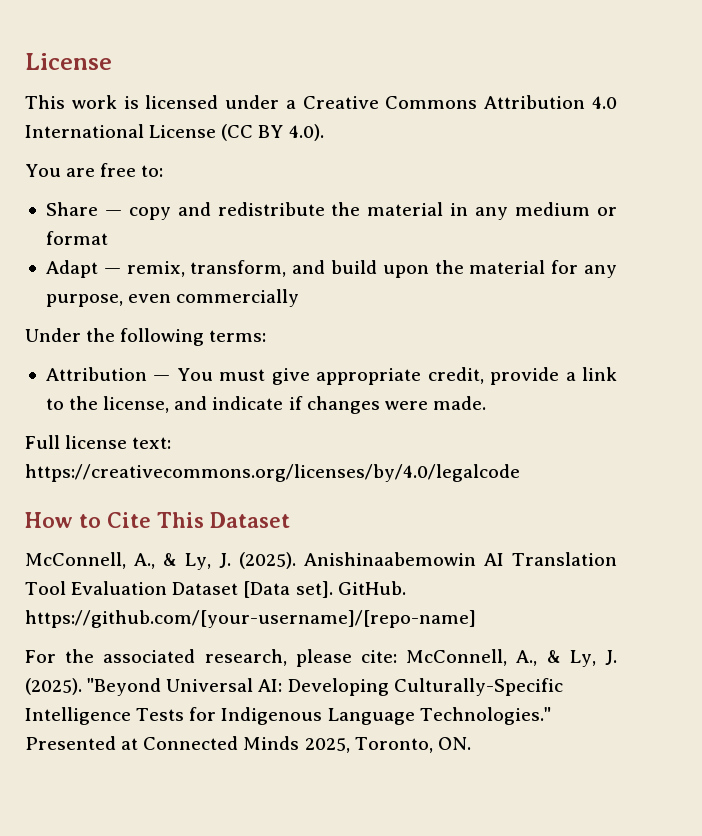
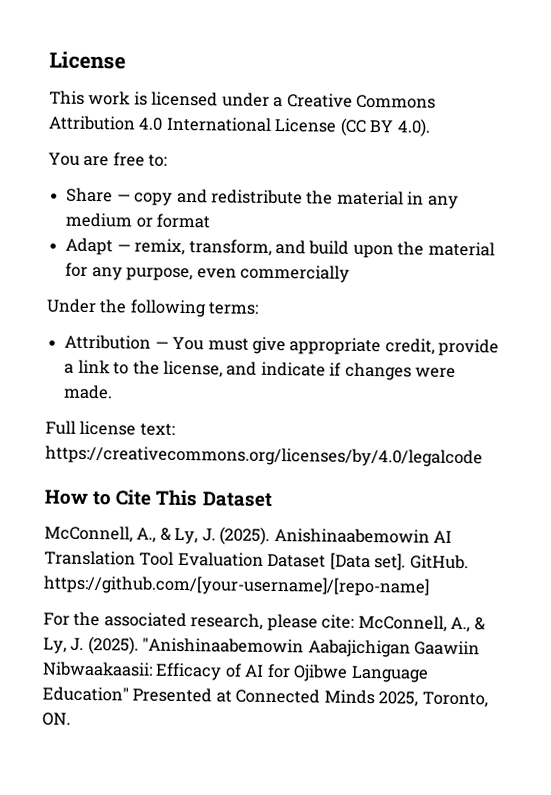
[87,678,563,696] [25,707,551,725] "Beyond Universal AI: Developing Culturally-Specific Intelligence Tests for Indigenous Language Technologies." -> [142,637,481,658] [42,661,429,683] [42,686,129,702] "Anishinaabemowin Aabajichigan Gaawiin Nibwaakaasii: Efficacy of AI for Ojibwe Language Education"

